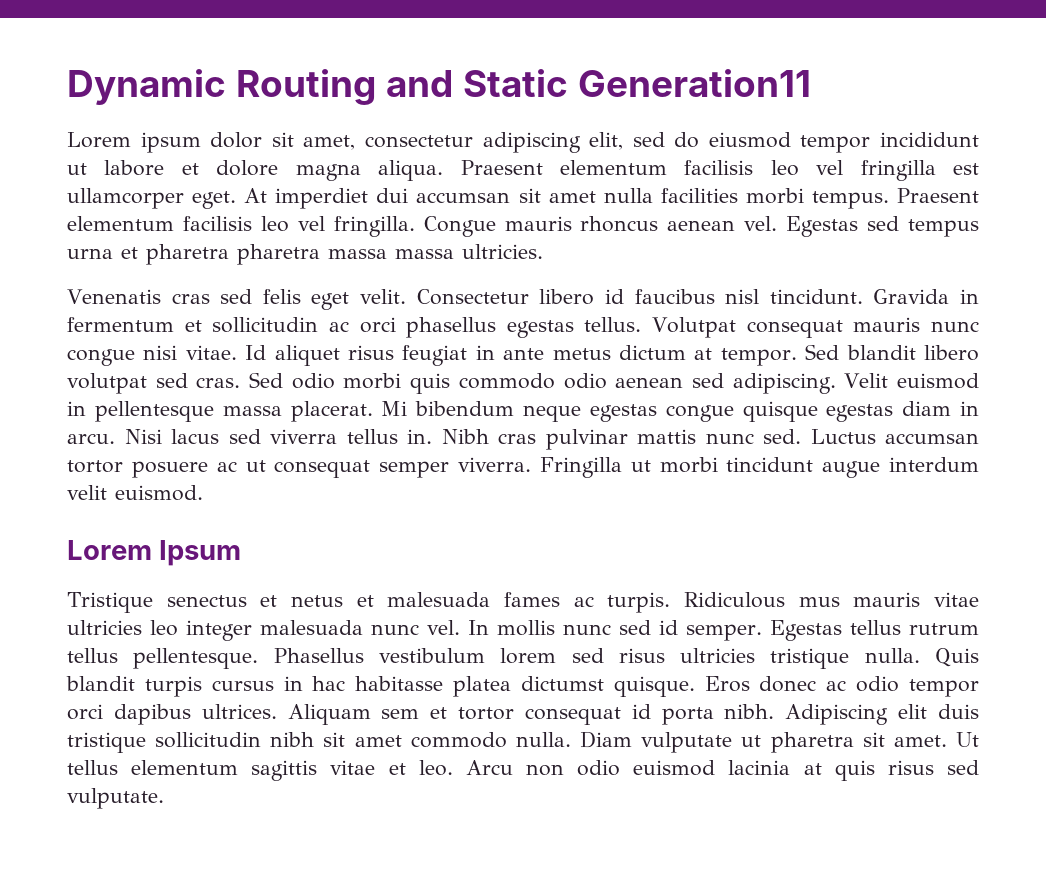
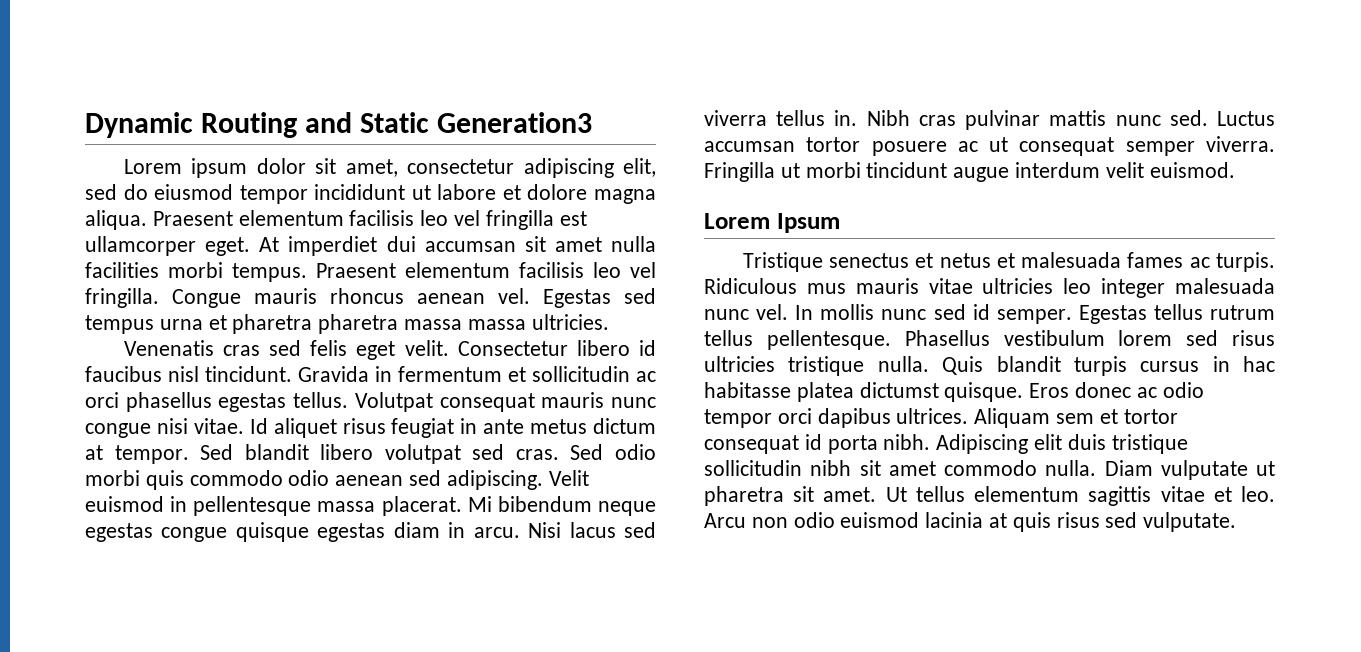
[577,69,811,97] Generation11 -> [436,112,592,133] Generation3

